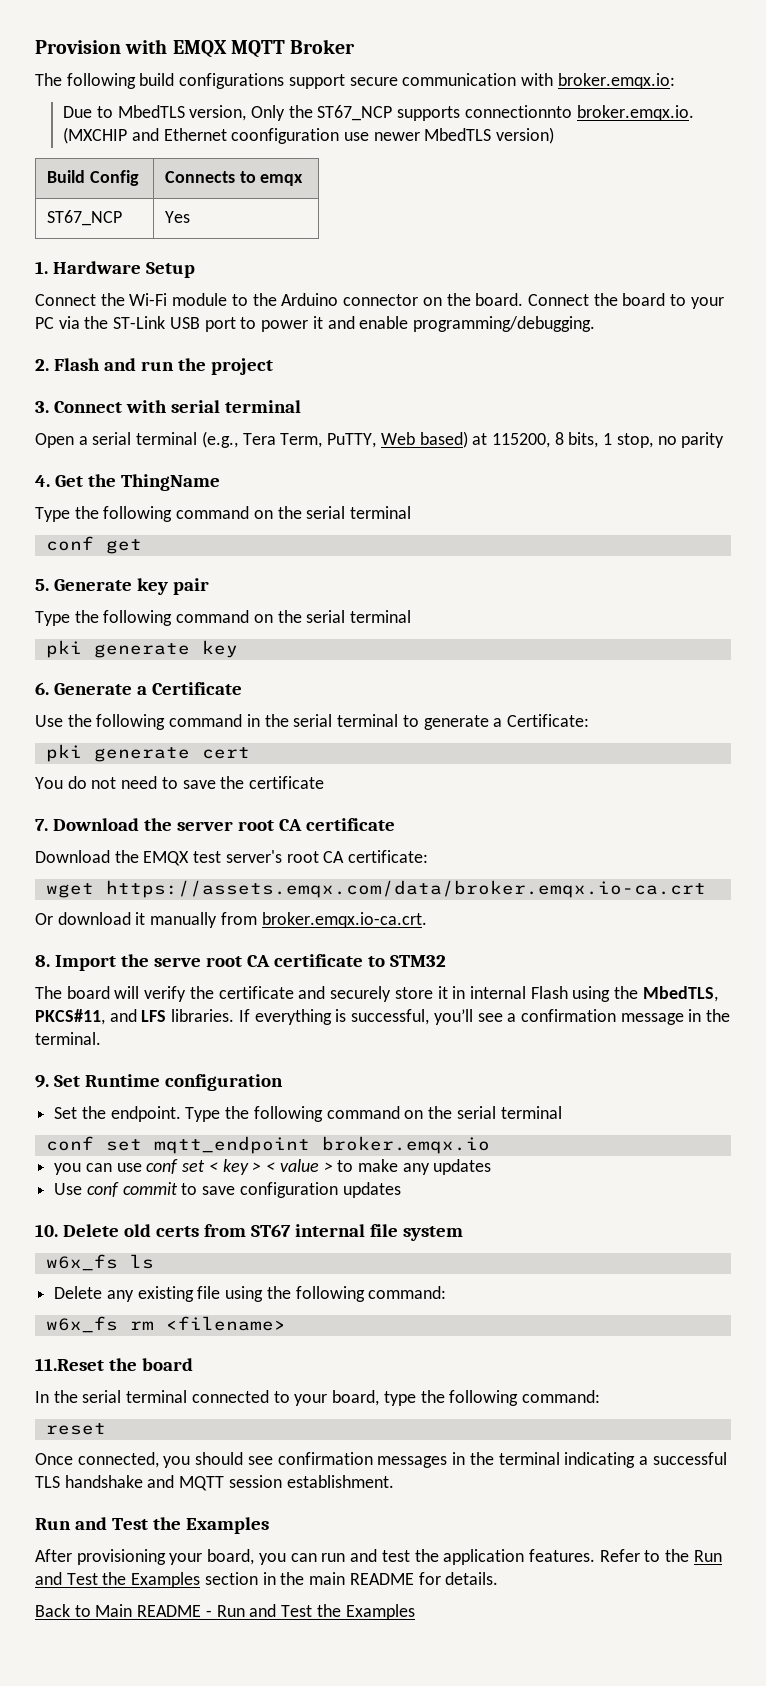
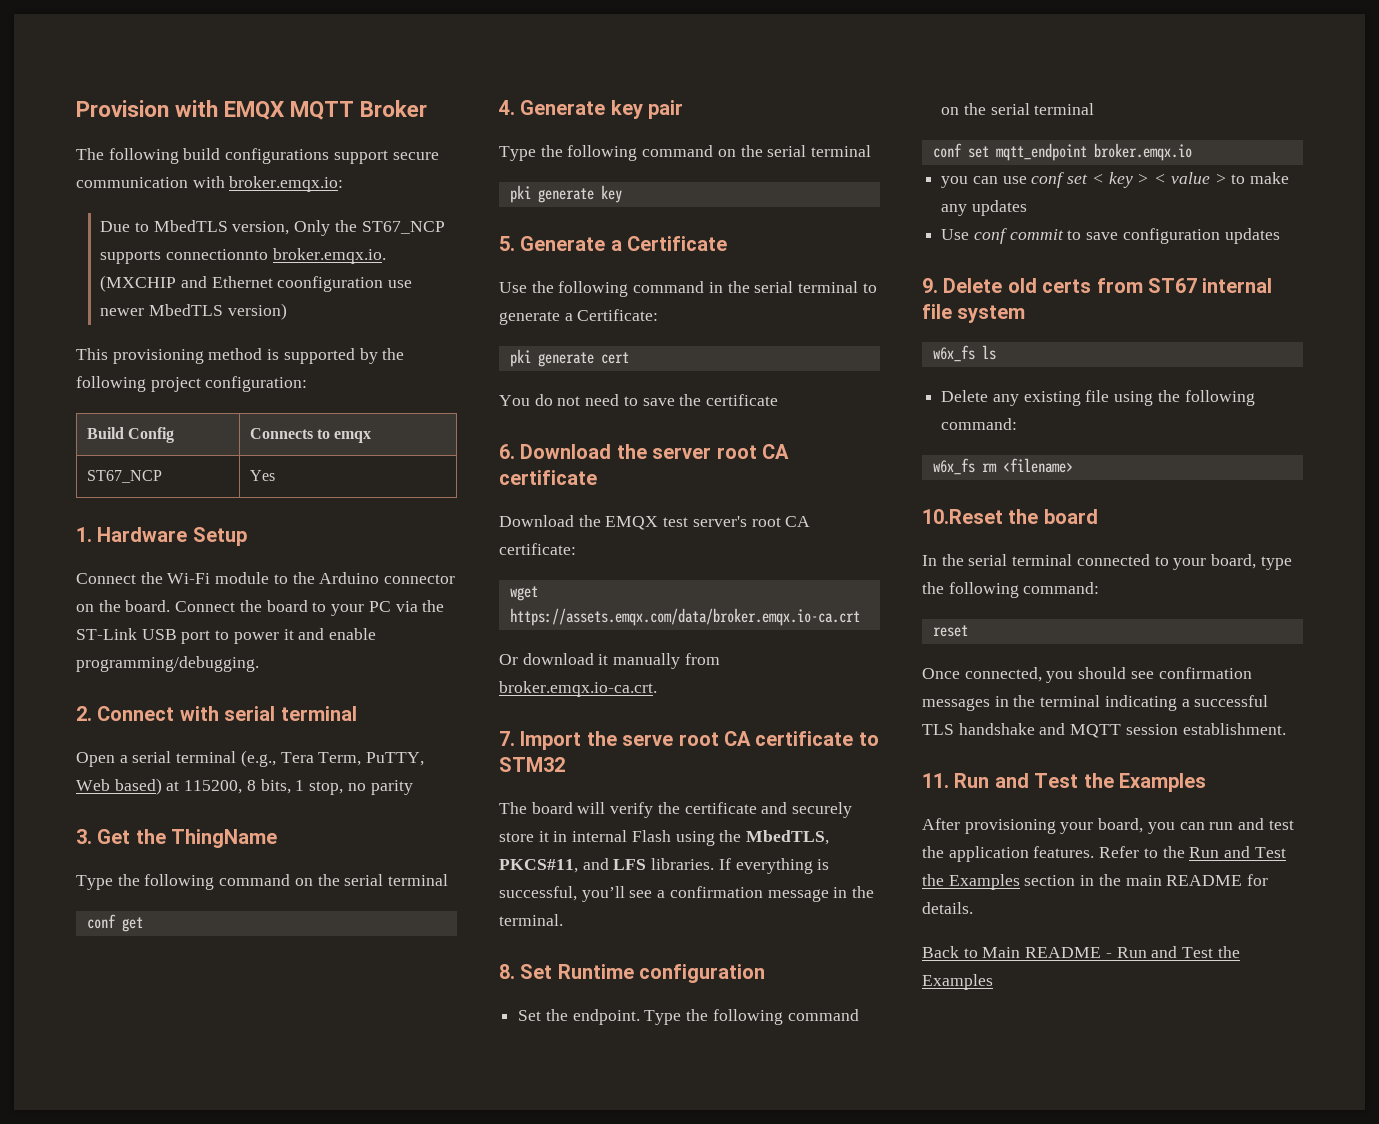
(555, 135) none -> [76,348,405,364] [76,376,308,392] // This provisioning method is supported by the following project configuration:
[53,358,273,375] [35,401,49,413] Flash and run the project // 3. -> (92, 713) none
[35,475,50,487] 4. -> [76,829,92,844] 3.
[35,579,49,591] 5. -> [499,100,515,115] 4.
[35,682,49,695] 6. -> [499,236,515,251] 5.
[35,819,48,831] 7. -> [499,444,515,459] 6.
[35,955,50,967] 8. -> [499,731,515,746] 7.
[35,1075,49,1088] 9. -> [499,964,515,979] 8.
[35,1224,58,1237] 10. -> [922,278,938,293] 9.
[35,1358,104,1371] 11.Reset -> [922,509,1003,524] 10.Reset
(394, 1481) none -> [922,773,949,788] 11.

